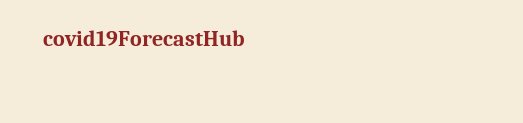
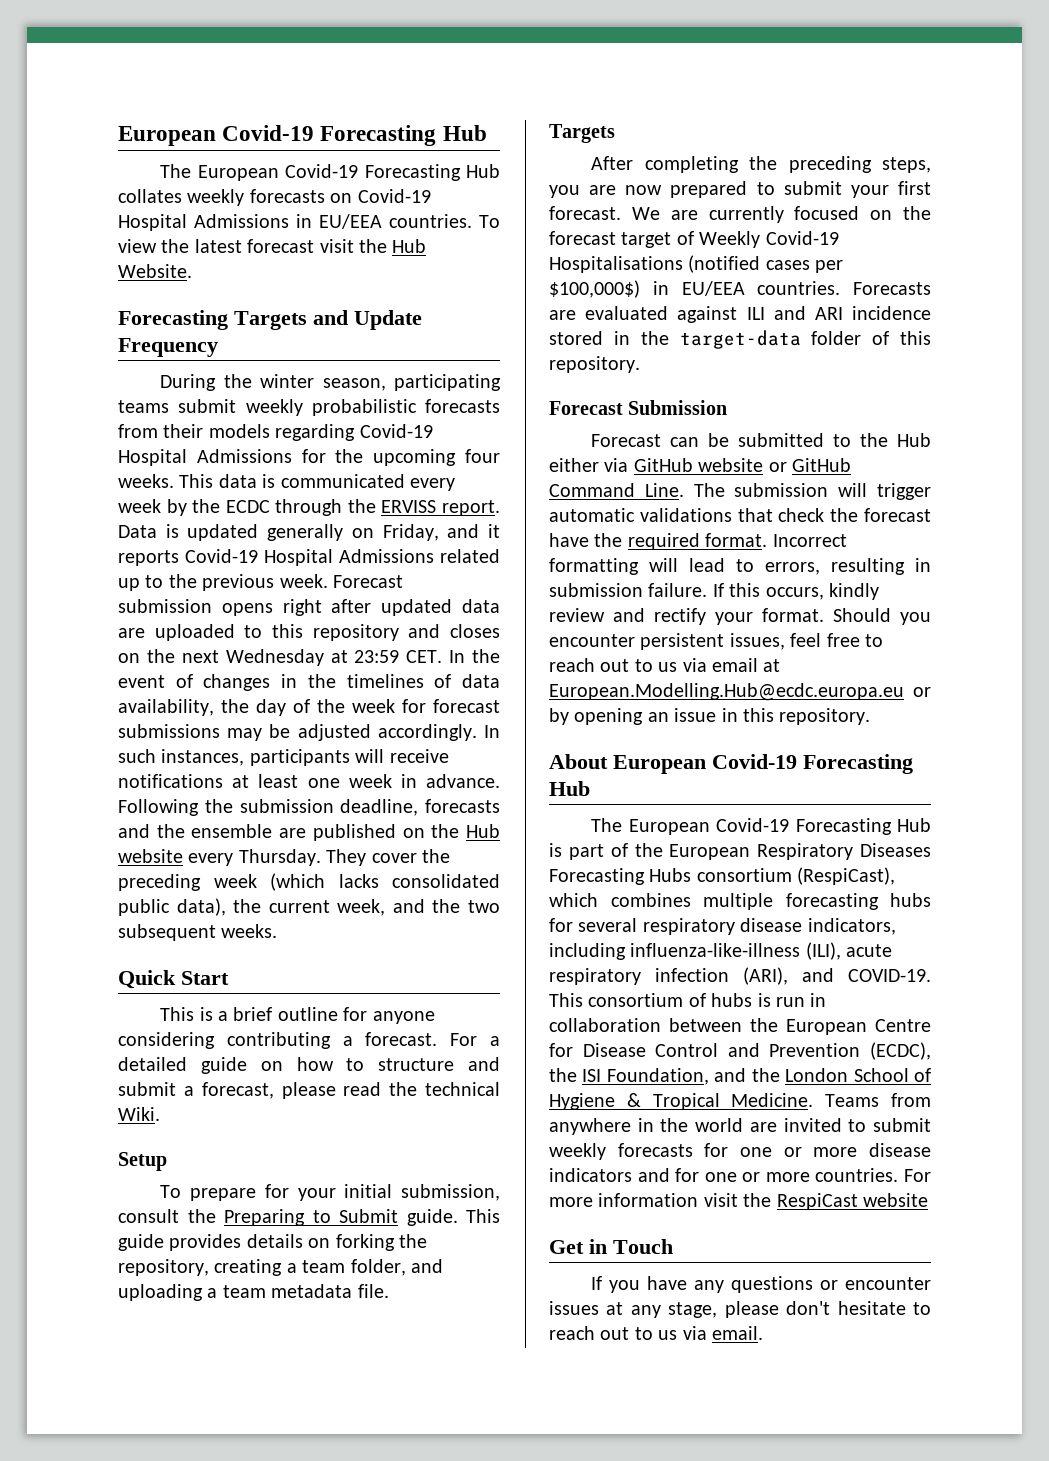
[43,30,245,46] covid19ForecastHub -> [118,125,487,146] [160,164,500,181] [118,189,431,206] [118,214,500,231] [118,239,427,253] [118,264,192,278] [118,310,422,330] [118,338,218,357] [160,374,501,391] [118,399,500,416] [118,424,433,441] [118,449,501,466] [118,474,455,491] [118,499,500,516] [118,524,501,541] [118,549,500,566] [118,574,403,591] [118,599,501,616] [118,624,501,641] [118,649,500,666] [118,674,500,691] [118,699,500,716] [118,724,500,741] [118,749,449,766] [118,774,501,788] [118,799,500,816] [118,824,501,841] [118,849,450,866] [118,873,500,891] [118,898,500,916] [118,924,278,941] [118,970,229,989] [160,1007,435,1024] [118,1032,501,1049] [118,1057,500,1074] [118,1082,500,1099] [118,1107,160,1121] [118,1152,167,1171] [160,1184,500,1201] [118,1209,500,1226] [118,1234,427,1251] [118,1259,443,1276] [118,1284,389,1301] [549,124,615,143] [591,156,931,173] [549,181,931,198] [549,206,931,223] [549,231,839,248] [549,255,844,273] [549,280,931,298] [549,306,931,323] [549,330,931,349] [549,356,640,373] [549,400,728,415] [591,433,932,447] [549,458,851,472] [549,483,931,500] [549,508,931,522] [549,533,847,550] [549,558,931,575] [549,583,879,600] [549,608,931,625] [549,633,883,650] [549,658,781,672] [549,683,931,701] [549,708,871,725] [549,754,913,774] [549,781,590,796] [591,818,931,835] [549,843,931,860] [549,867,896,885] [549,893,931,910] [549,918,896,935] [549,942,893,960] [549,967,931,985] [549,993,827,1007] [549,1018,931,1035] [549,1042,931,1060] [549,1068,931,1085] [549,1093,931,1110] [549,1118,931,1135] [549,1143,932,1160] [549,1168,931,1182] [549,1193,928,1210] [549,1239,673,1254] [591,1276,931,1293] [549,1301,931,1318] [549,1326,763,1340] European Covid-19 Forecasting Hub // The European Covid-19 Forecasting Hub collates weekly forecasts on Covid-19 Hospital Admissions in EU/EEA countries. To view the latest forecast visit the Hub Website. // Forecasting Targets and Update Frequency // During the winter season, participating teams submit weekly probabilistic forecasts from their models regarding Covid-19 Hospital Admissions for the upcoming four weeks. This data is communicated every week by the ECDC through the ERVISS report. Data is updated generally on Friday, and it reports Covid-19 Hospital Admissions related up to the previous week. Forecast submission opens right after updated data are uploaded to this repository and closes on the next Wednesday at 23:59 CET. In the event of changes in the timelines of data availability, the day of the week for forecast submissions may be adjusted accordingly. In such instances, participants will receive notifications at least one week in advance. Following the submission deadline, forecasts and the ensemble are published on the Hub website every Thursday. They cover the preceding week (which lacks consolidated public data), the current week, and the two subsequent weeks. // Quick Start // This is a brief outline for anyone considering contributing a forecast. For a detailed guide on how to structure and submit a forecast, please read the technical Wiki. // Setup // To prepare for your initial submission, consult the Preparing to Submit guide. This guide provides details on forking the repository, creating a team folder, and uploading a team metadata file. // Targets // After completing the preceding steps, you are now prepared to submit your first forecast. We are currently focused on the forecast target of Weekly Covid-19 Hospitalisations (notified cases per $100,000$) in EU/EEA countries. Forecasts are evaluated against ILI and ARI incidence stored in the target-data folder of this repository. // Forecast Submission // Forecast can be submitted to the Hub either via GitHub website or GitHub Command Line. The submission will trigger automatic validations that check the forecast have the required format. Incorrect formatting will lead to errors, resulting in submission failure. If this occurs, kindly review and rectify your format. Should you encounter persistent issues, feel free to reach out to us via email at European.Modelling.Hub@ecdc.europa.eu or by opening an issue in this repository. // About European Covid-19 Forecasting Hub // The European Covid-19 Forecasting Hub is part of the European Respiratory Diseases Forecasting Hubs consortium (RespiCast), which combines multiple forecasting hubs for several respiratory disease indicators, including influenza-like-illness (ILI), acute respiratory infection (ARI), and COVID-19. This consortium of hubs is run in collaboration between the European Centre for Disease Control and Prevention (ECDC), the ISI Foundation, and the London School of Hygiene & Tropical Medicine. Teams from anywhere in the world are invited to submit weekly forecasts for one or more disease indicators and for one or more countries. For more information visit the RespiCast website // Get in Touch // If you have any questions or encounter issues at any stage, please don't hesitate to reach out to us via email.

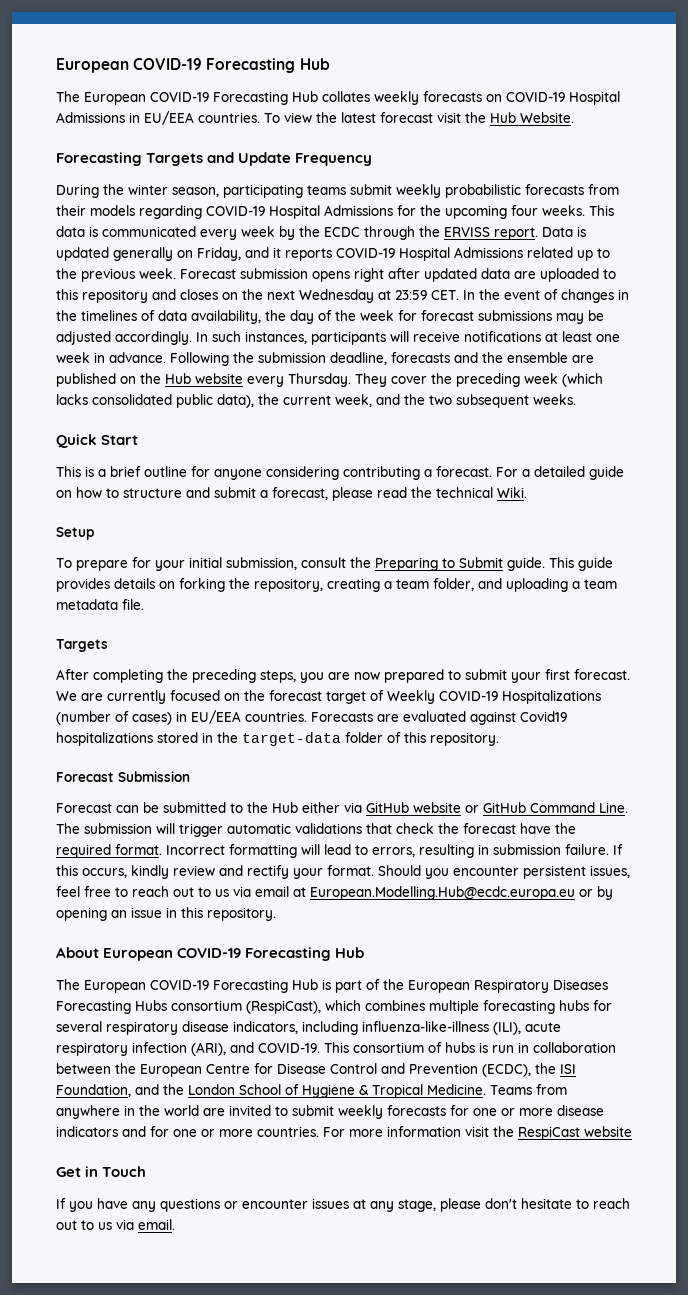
[118,125,487,146] [160,164,359,181] European Covid-19 Forecasting Hub // The European Covid-19 -> [56,58,330,73] [56,91,209,105] European COVID-19 Forecasting Hub // The European COVID-19
[357,189,431,203] Covid-19 -> [506,92,565,102] COVID-19
[359,424,433,438] Covid-19 -> [206,206,265,216] COVID-19
[185,549,258,563] Covid-19 -> [336,248,395,258] COVID-19
[765,231,839,245] [549,255,844,273] [549,280,640,298] Covid-19 Hospitalisations (notified cases per $100,000$) -> [439,690,601,704] [56,711,172,725] COVID-19 Hospitalizations (number of cases)
[746,306,931,320] ILI and ARI incidence -> [520,711,567,722] [56,732,153,746] Covid19 hospitalizations
[712,754,913,774] [549,781,590,796] [591,818,790,835] Covid-19 Forecasting Hub // The European Covid-19 -> [177,947,365,961] [56,979,209,993] COVID-19 Forecasting Hub // The European COVID-19

